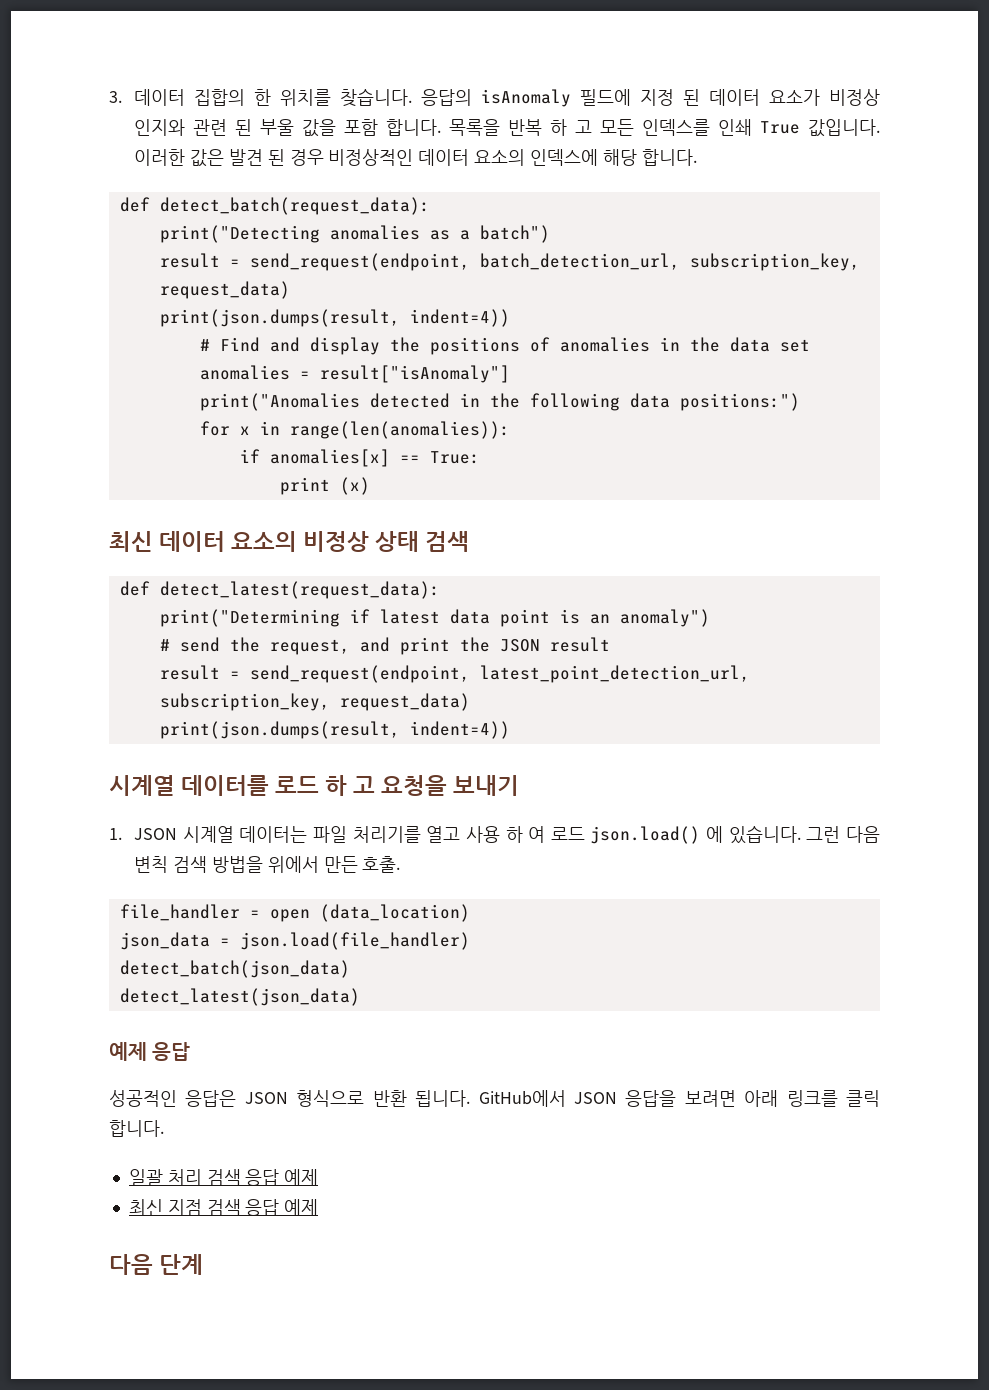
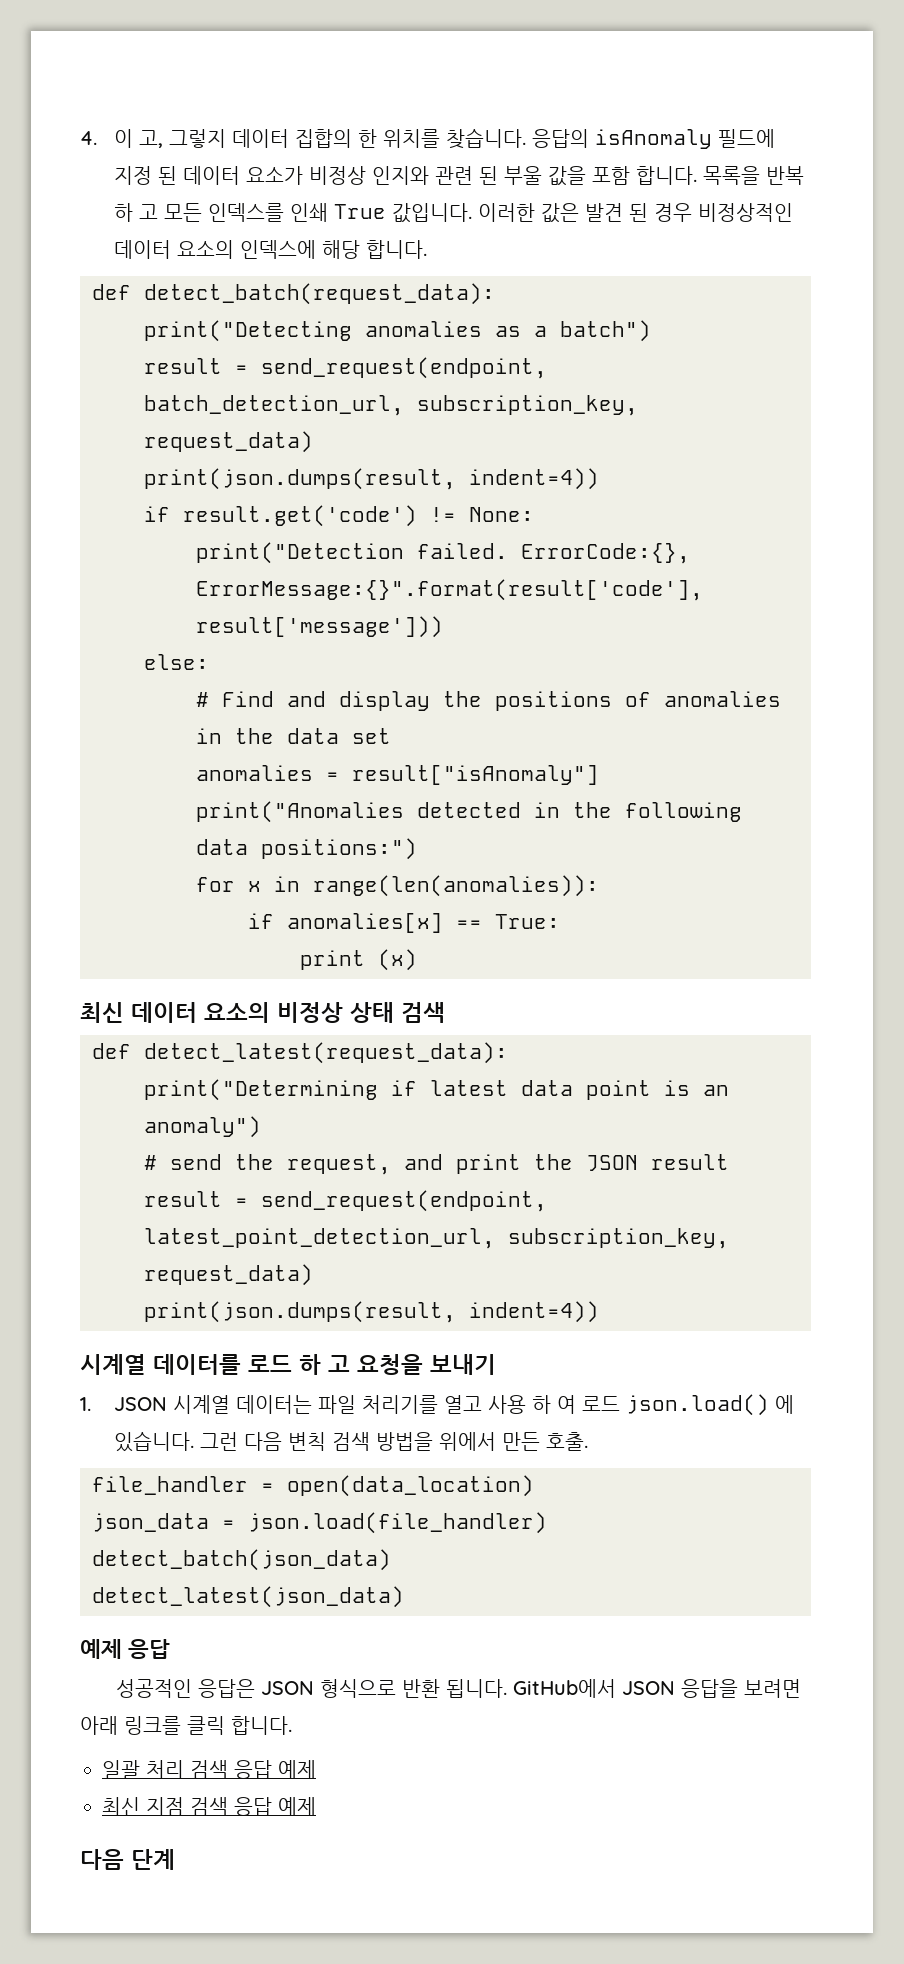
[109,91,122,103] 3. -> [80,129,227,148] 4. 이 고, 그렇지
(510, 318) none -> [144,505,534,527] [196,542,690,564] [196,579,703,601] [196,616,443,638] [144,654,209,670] // if result.get('code') != None: // print("Detection failed. ErrorCode:{}, ErrorMessage:{}".format(result['code'], result['message'])) // else:
[269,904,470,922] open (data_location) -> [287,1475,534,1497] open(data_location)

